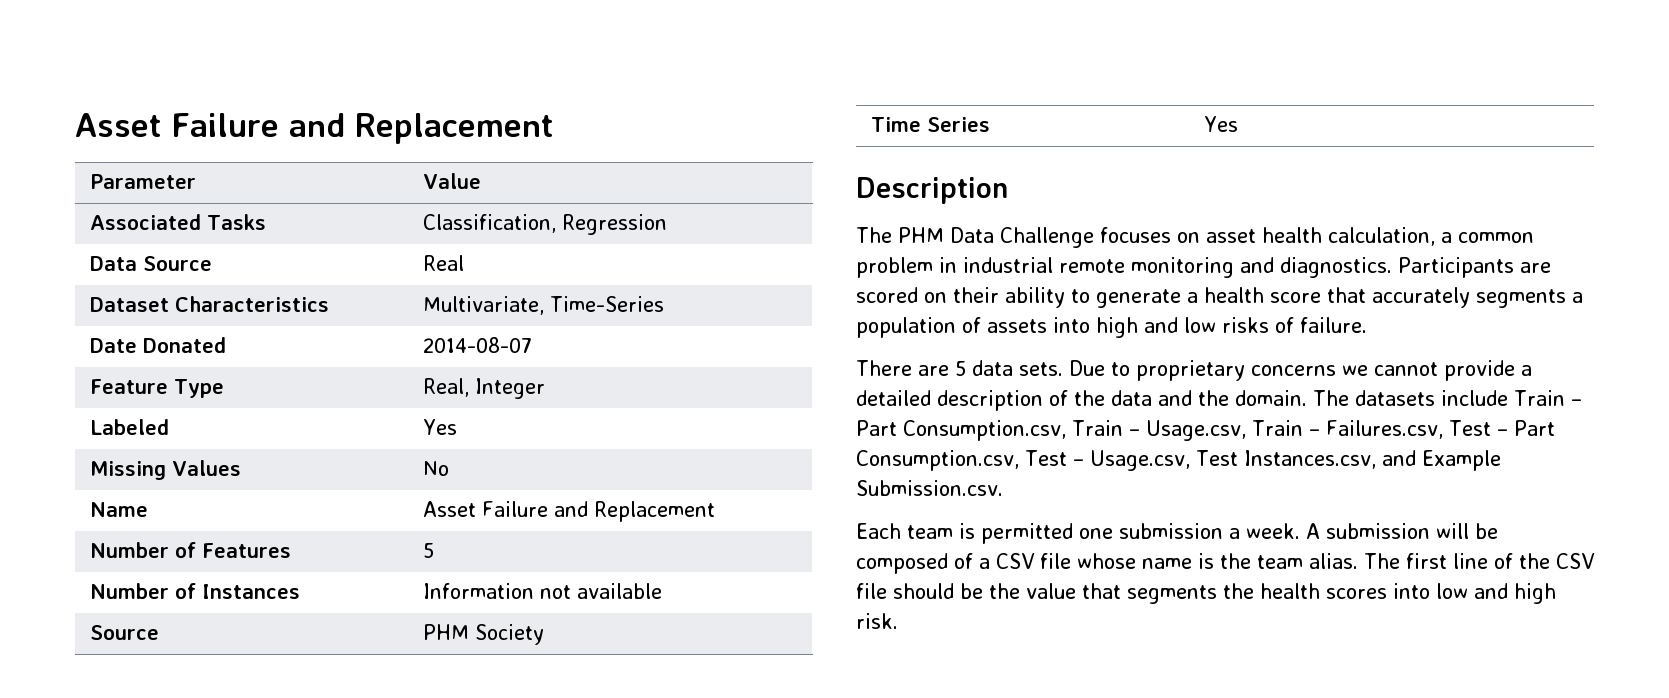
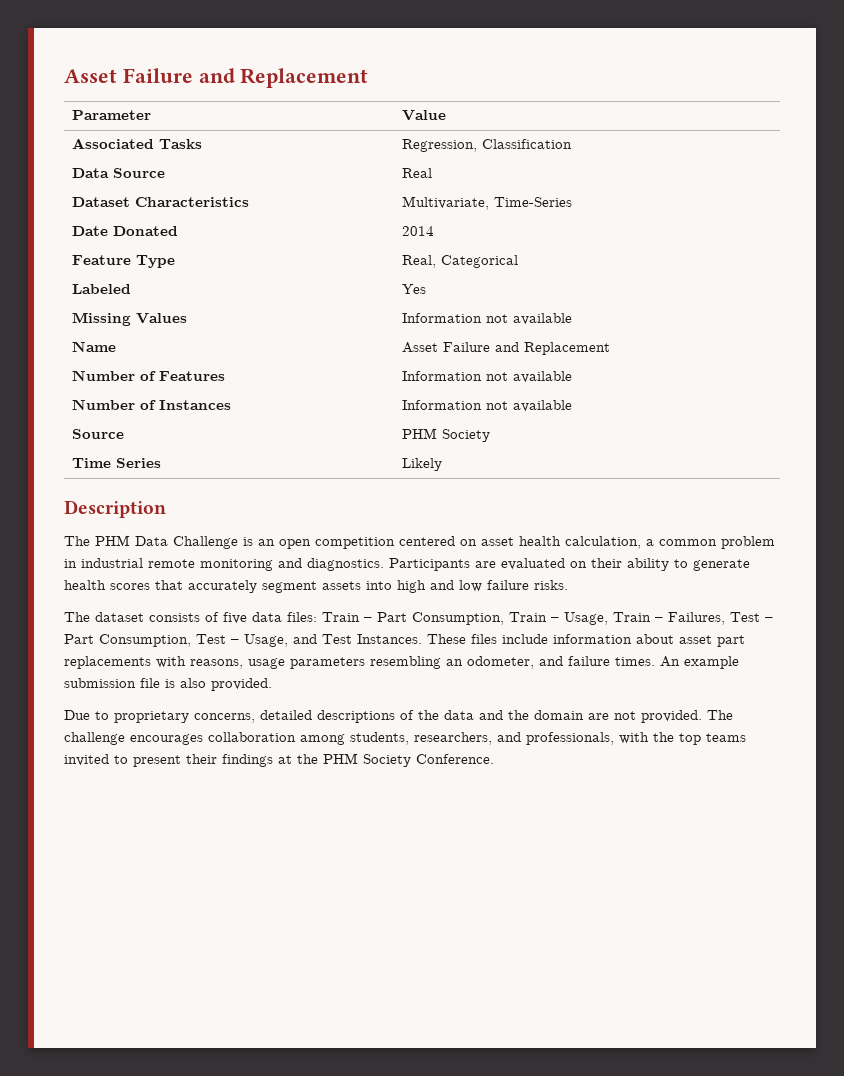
[422,214,667,235] Classification, Regression -> [401,139,572,152] Regression, Classification
[422,337,532,353] 2014-08-07 -> [401,226,434,236] 2014
[474,378,545,399] Integer -> [440,255,518,268] Categorical
[422,461,449,476] No -> [401,313,572,325] Information not available
[422,543,434,558] 5 -> [401,371,572,383] Information not available
[1203,116,1238,132] Yes -> [401,458,442,471] Likely
[1100,227,1171,243] focuses -> [243,536,455,549] is an open competition centered
[856,287,918,303] scored -> [501,558,565,570] evaluated
[1187,287,1583,308] [856,317,981,338] a health score that accurately segments a population of -> [64,580,317,593] health scores that accurately segment
[1222,317,1367,333] [856,360,1532,381] [856,390,1043,411] risks of failure. // There are 5 data sets. Due to proprietary concerns we cannot provide a detailed description -> [487,580,568,590] [64,612,773,625] [64,634,745,647] [64,656,739,669] [64,678,272,691] [64,710,395,723] failure risks. // The dataset consists of five data files: Train – Part Consumption, Train – Usage, Train – Failures, Test – Part Consumption, Test – Usage, and Test Instances. These files include information about asset part replacements with reasons, usage parameters resembling an odometer, and failure times. An example submission file is also provided. // Due to proprietary concerns, detailed descriptions
[1235,390,1582,406] [856,420,1555,441] [856,450,1501,471] [856,480,1003,496] [856,523,1498,544] [856,553,1595,574] [856,583,1556,604] [856,613,898,629] domain. The datasets include Train – Part Consumption.csv, Train – Usage.csv, Train – Failures.csv, Test – Part Consumption.csv, Test – Usage.csv, Test Instances.csv, and Example Submission.csv. // Each team is permitted one submission a week. A submission will be composed of a CSV file whose name is the team alias. The first line of the CSV file should be the value that segments the health scores into low and high risk. -> [534,710,733,723] [64,732,746,745] [64,753,494,767] domain are not provided. The challenge encourages collaboration among students, researchers, and professionals, with the top teams invited to present their findings at the PHM Society Conference.

